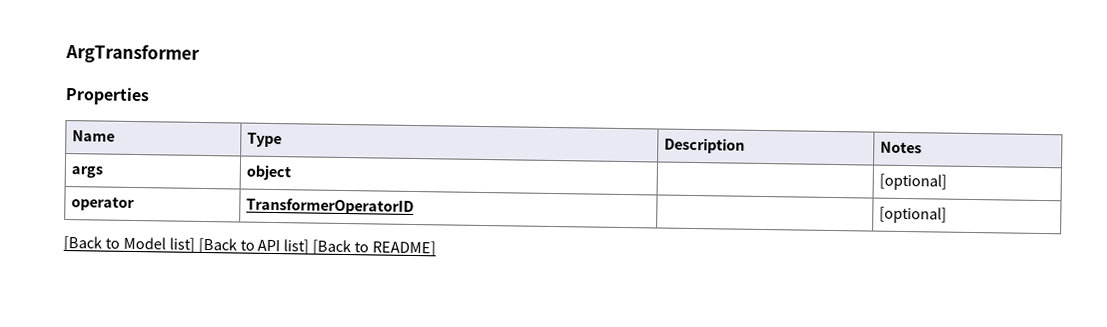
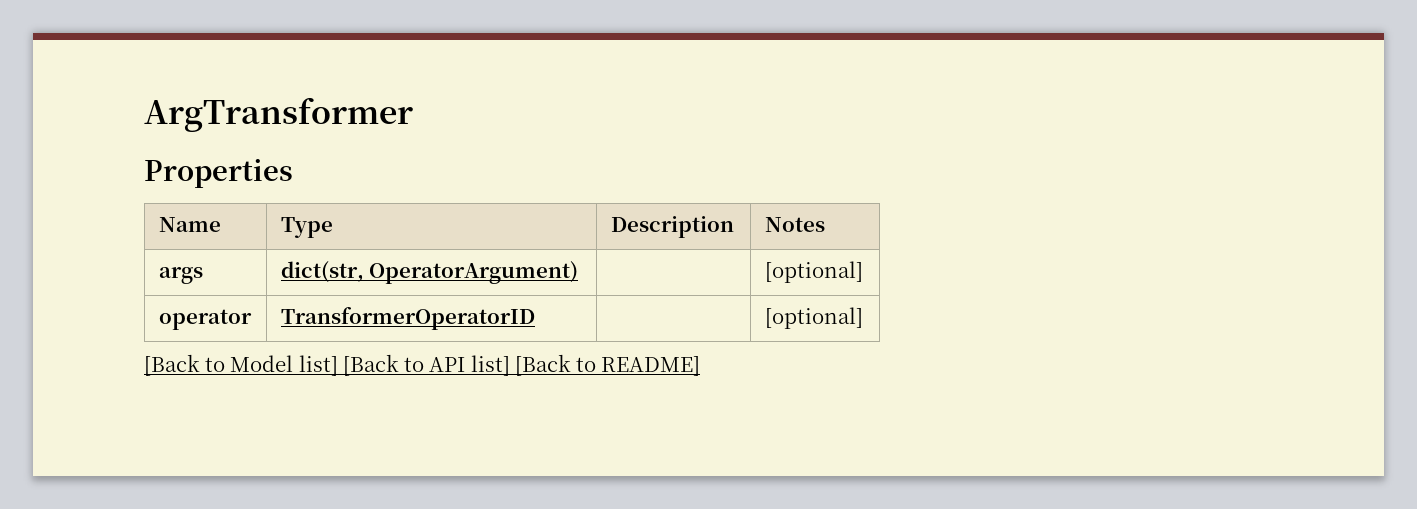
[245,164,291,181] object -> [280,261,579,284] dict(str, OperatorArgument)

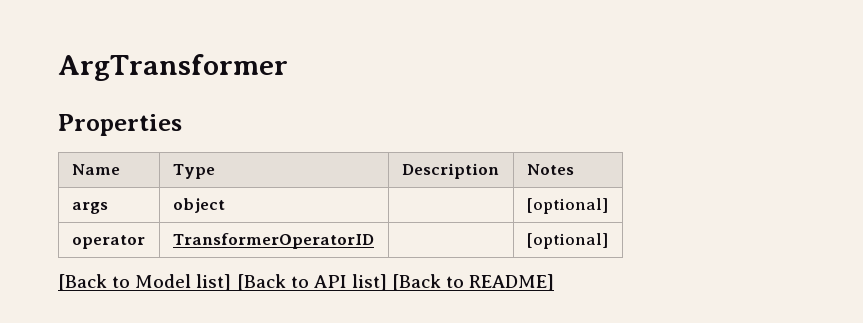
[280,261,579,284] dict(str, OperatorArgument) -> [172,198,225,213] object

